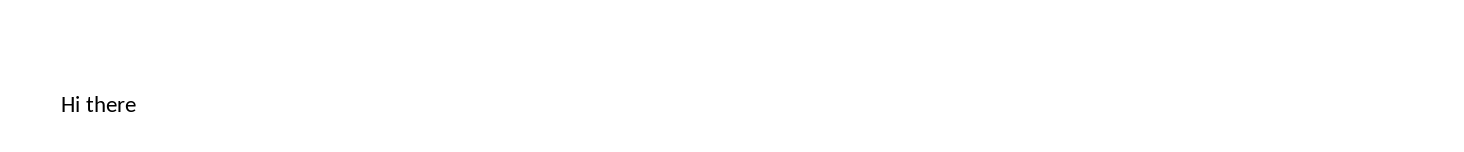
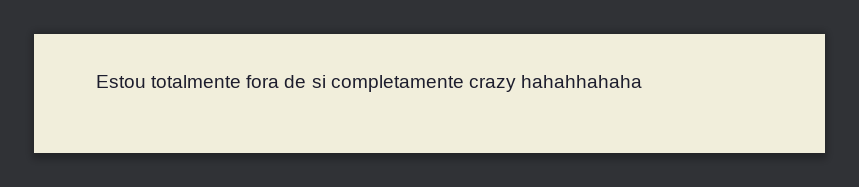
[61,96,137,112] Hi there -> [96,75,642,92] Estou totalmente fora de si completamente crazy hahahhahaha

